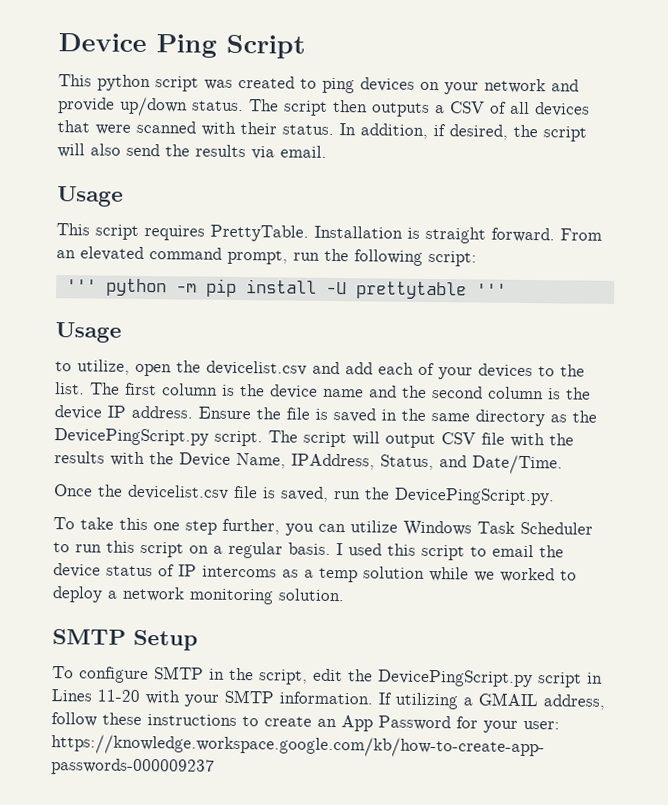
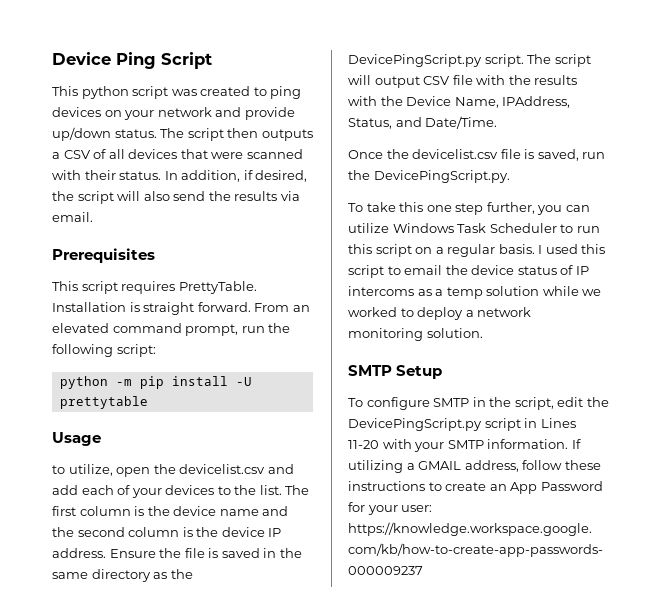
[57,186,124,207] Usage -> [52,248,155,263] Prerequisites
[65,279,97,292] ''' -> (156, 350) none
[475,283,507,296] ''' -> (148, 402) none

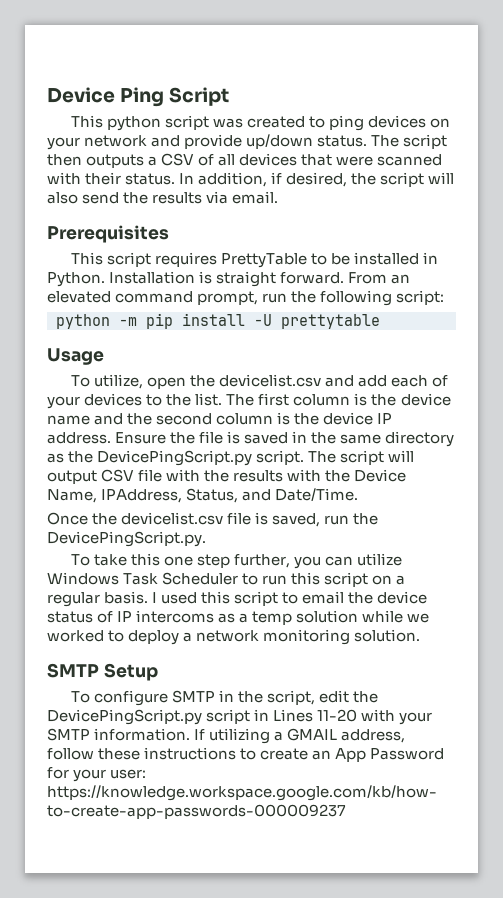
[178,281,257,294] PrettyTable. -> [221,252,439,268] [47,272,105,287] PrettyTable to be installed in Python.
[52,465,65,474] to -> [71,375,91,387] To

